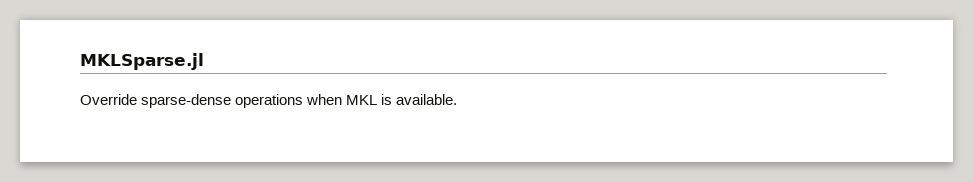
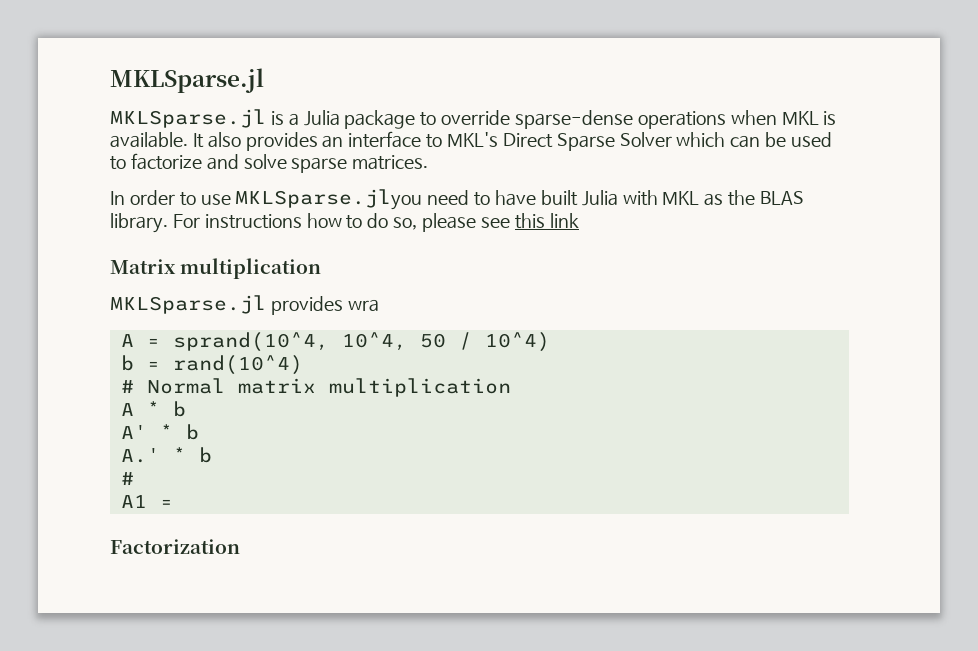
[80,94,137,105] Override -> [110,109,511,129] MKLSparse.jl is a Julia package to override
(458, 99) none -> [192,131,833,151] [110,153,429,173] [110,189,805,210] [110,213,579,233] [110,258,322,279] [110,295,379,315] [120,332,550,352] [120,355,303,375] [120,378,511,397] [120,401,186,417] [120,424,199,440] [120,447,212,463] [120,472,134,485] [120,495,173,508] [110,539,240,554] It also provides an interface to MKL's Direct Sparse Solver which can be used to factorize and solve sparse matrices. // In order to use MKLSparse.jlyou need to have built Julia with MKL as the BLAS library. For instructions how to do so, please see this link // Matrix multiplication // MKLSparse.jl provides wra // A = sprand(10^4, 10^4, 50 / 10^4) // b = rand(10^4) // # Normal matrix multiplication // A * b // A' * b // A.' * b // # // A1 = // Factorization

